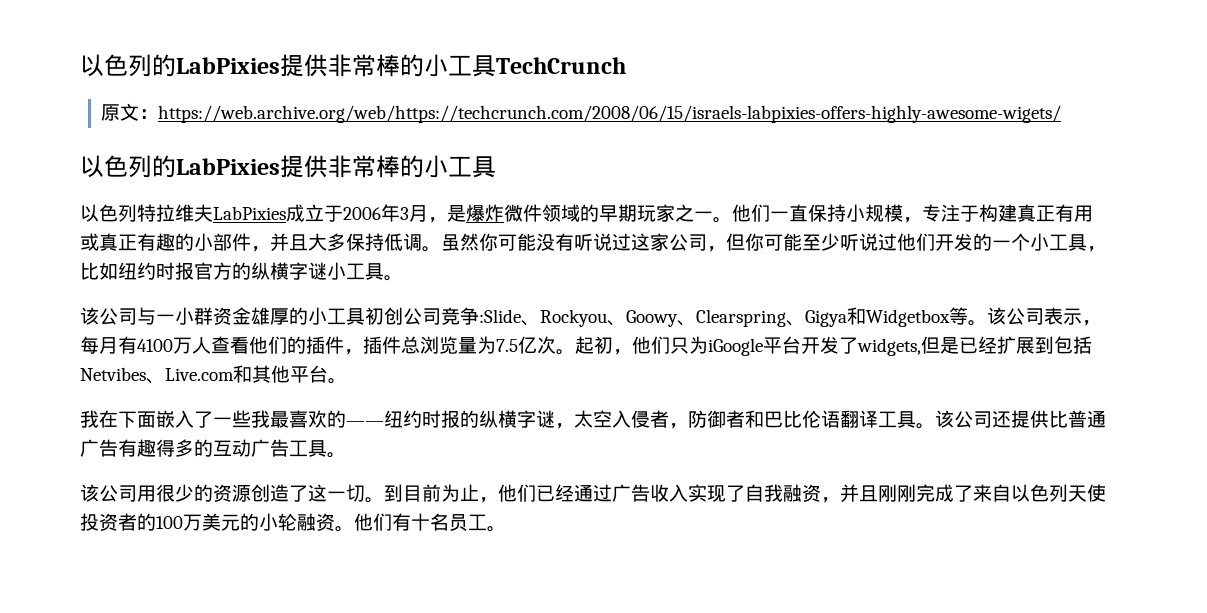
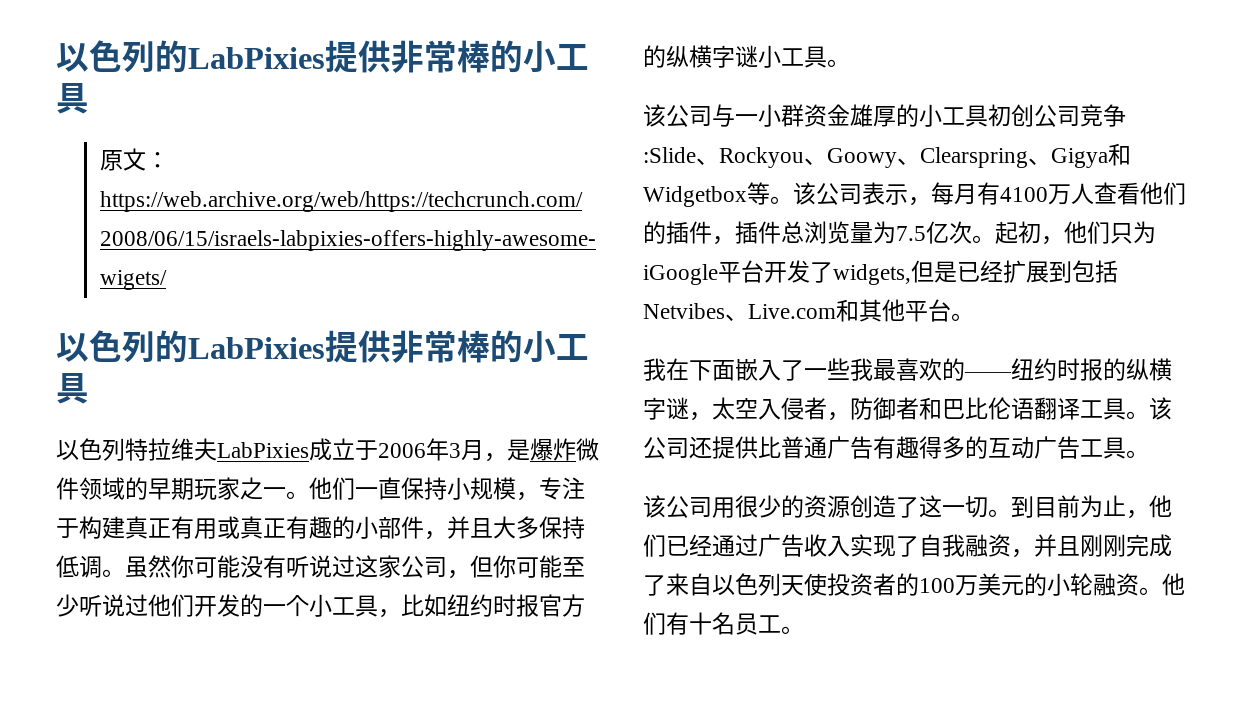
[80,54,626,77] 以色列的LabPixies提供非常棒的小工具TechCrunch -> [56,40,589,73] [56,83,89,114] 以色列的LabPixies提供非常棒的小工具

